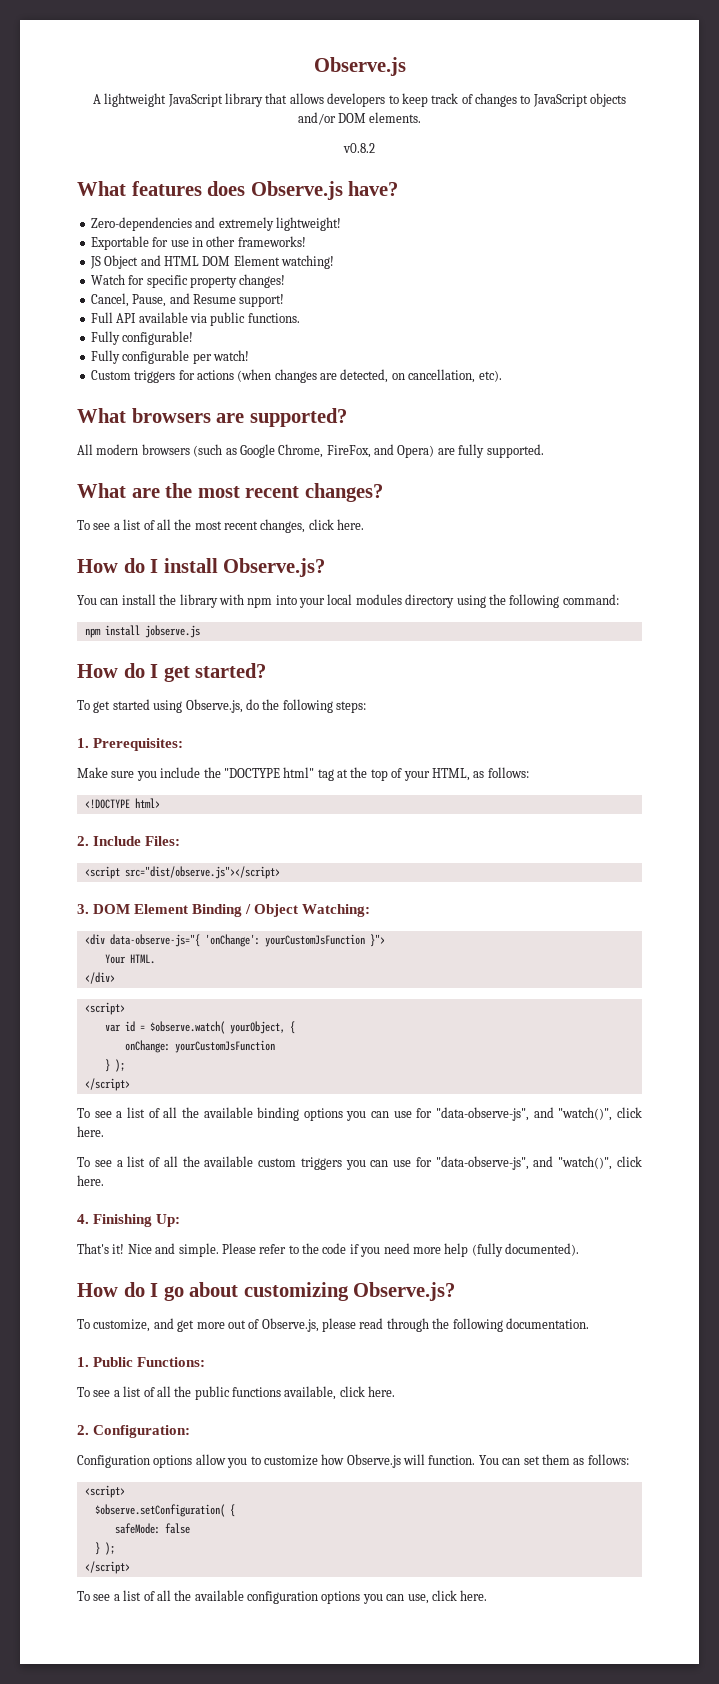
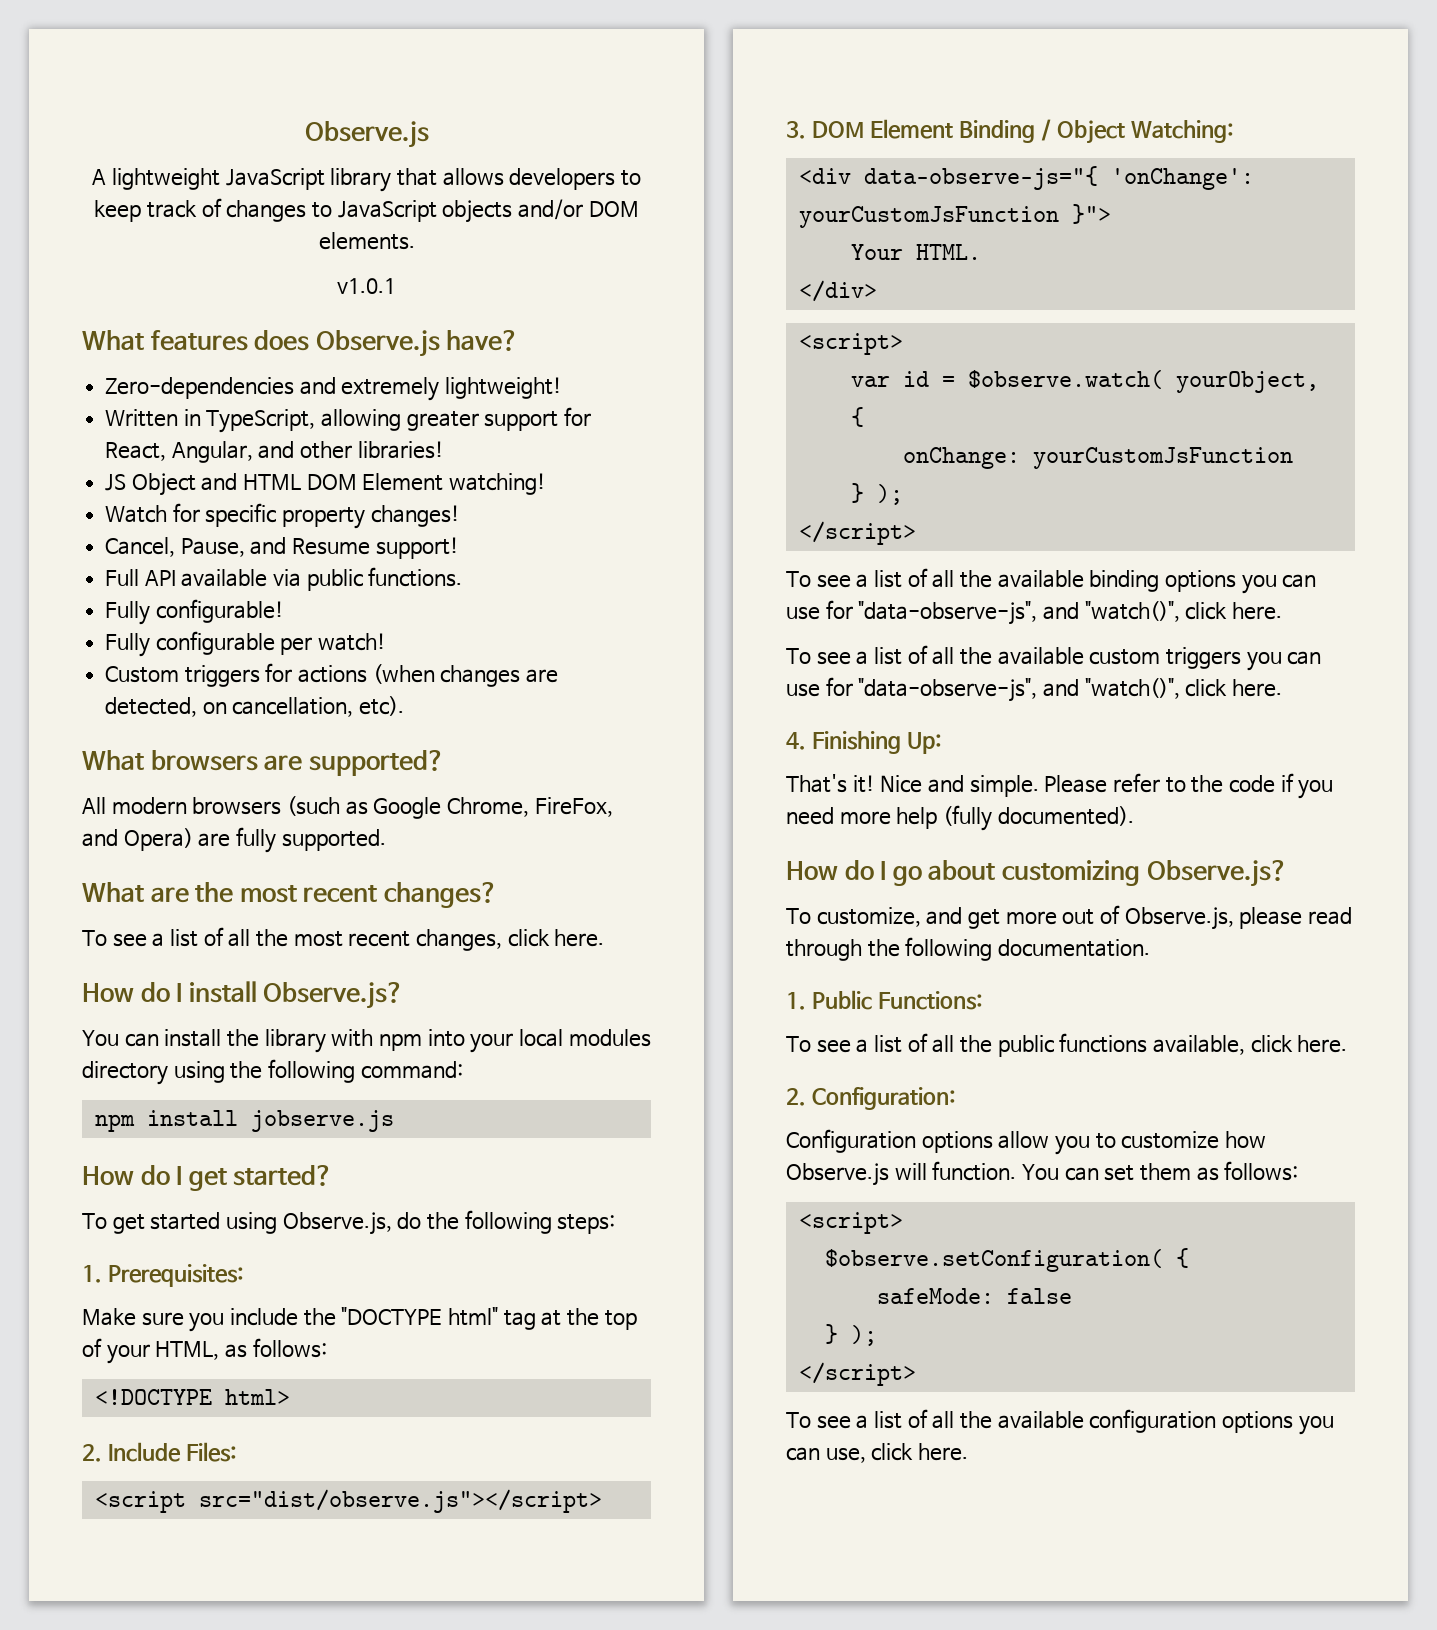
[343,143,375,153] v0.8.2 -> [337,278,396,294] v1.0.1
[90,236,306,250] Exportable for use in other frameworks! -> [105,407,592,433] [105,441,444,463] Written in TypeScript, allowing greater support for React, Angular, and other libraries!

